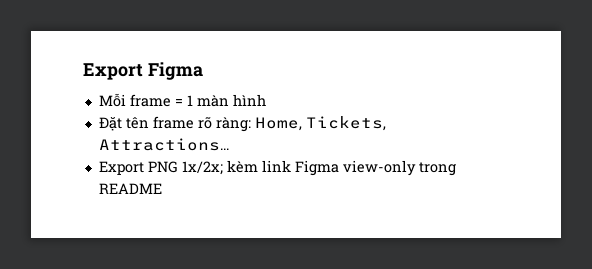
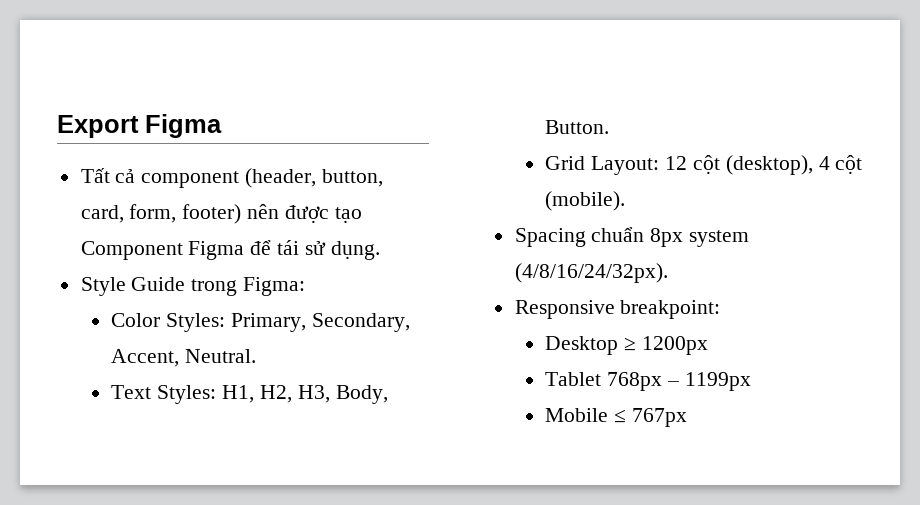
[98,93,266,107] [98,116,386,132] [98,138,229,151] [98,160,456,176] [98,183,162,194] Mỗi frame = 1 màn hình // Đặt tên frame rõ ràng: Home, Tickets, Attractions... // Export PNG 1x/2x; kèm link Figma view-only trong README -> [80,168,383,188] [80,204,362,224] [80,240,380,260] [80,277,306,296] [111,313,410,332] [111,349,257,367] [111,385,388,404] [545,120,610,134] [545,155,863,175] [545,191,626,211] [514,227,750,247] [514,263,668,283] [514,300,721,319] [545,336,709,355] [545,372,751,391] [545,408,688,427] Tất cả component (header, button, card, form, footer) nên được tạo Component Figma để tái sử dụng. // Style Guide trong Figma: // Color Styles: Primary, Secondary, Accent, Neutral. // Text Styles: H1, H2, H3, Body, Button. // Grid Layout: 12 cột (desktop), 4 cột (mobile). // Spacing chuẩn 8px system (4/8/16/24/32px). // Responsive breakpoint: // Desktop ≥ 1200px // Tablet 768px – 1199px // Mobile ≤ 767px

